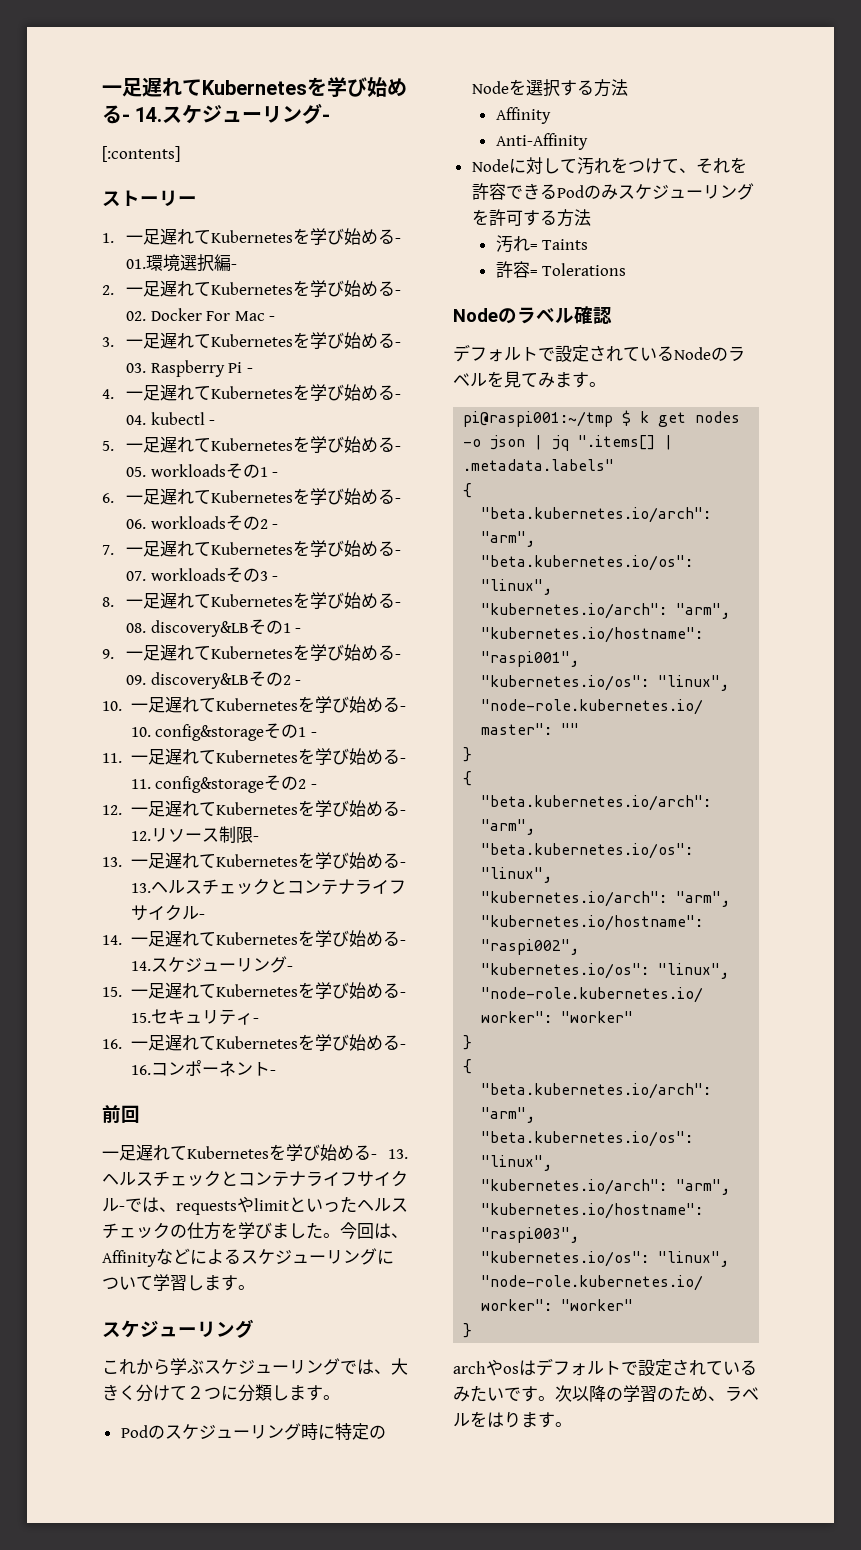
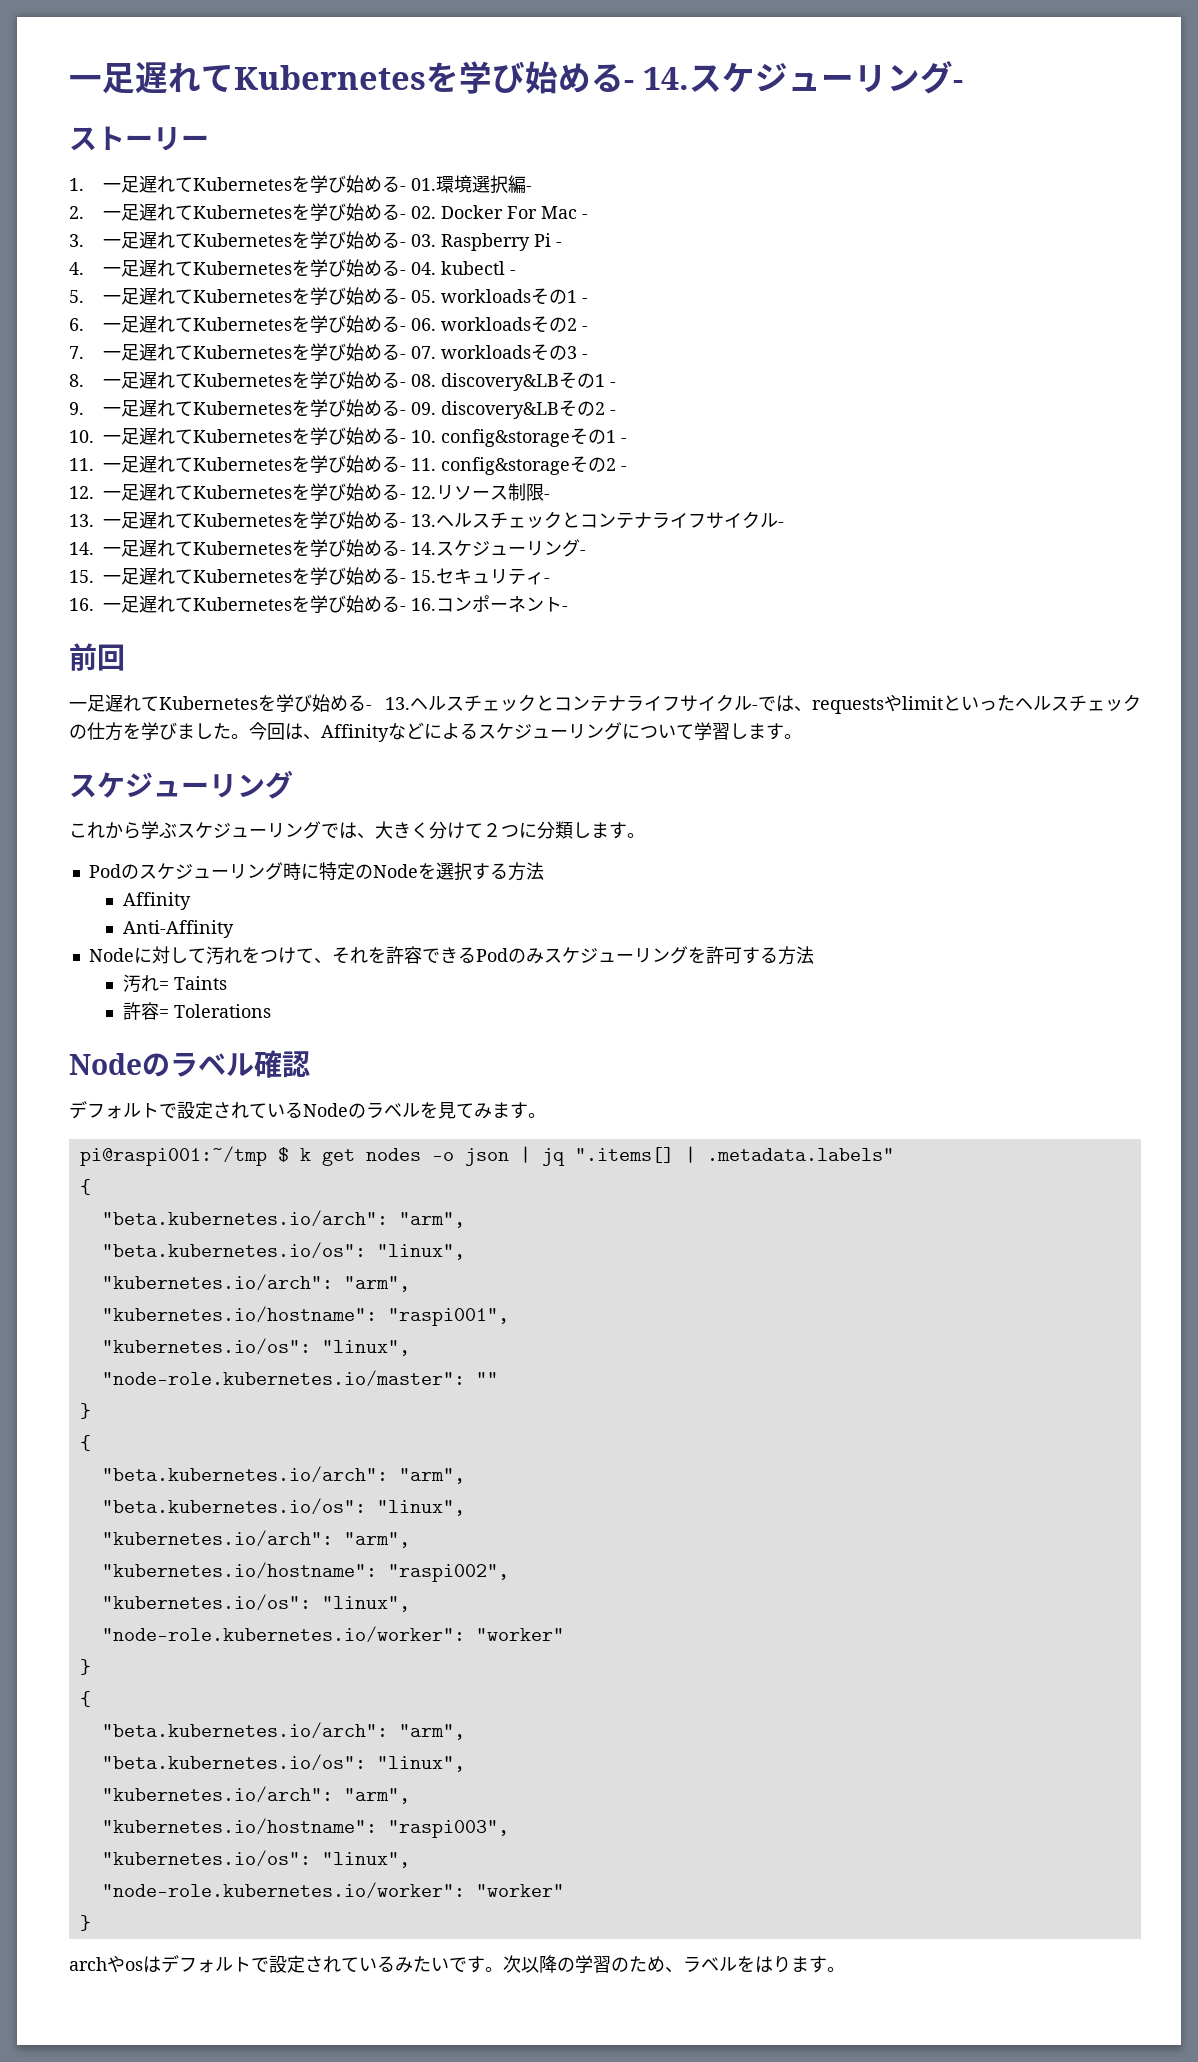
[102,146,180,162] // [:contents] -> (963, 85) none

